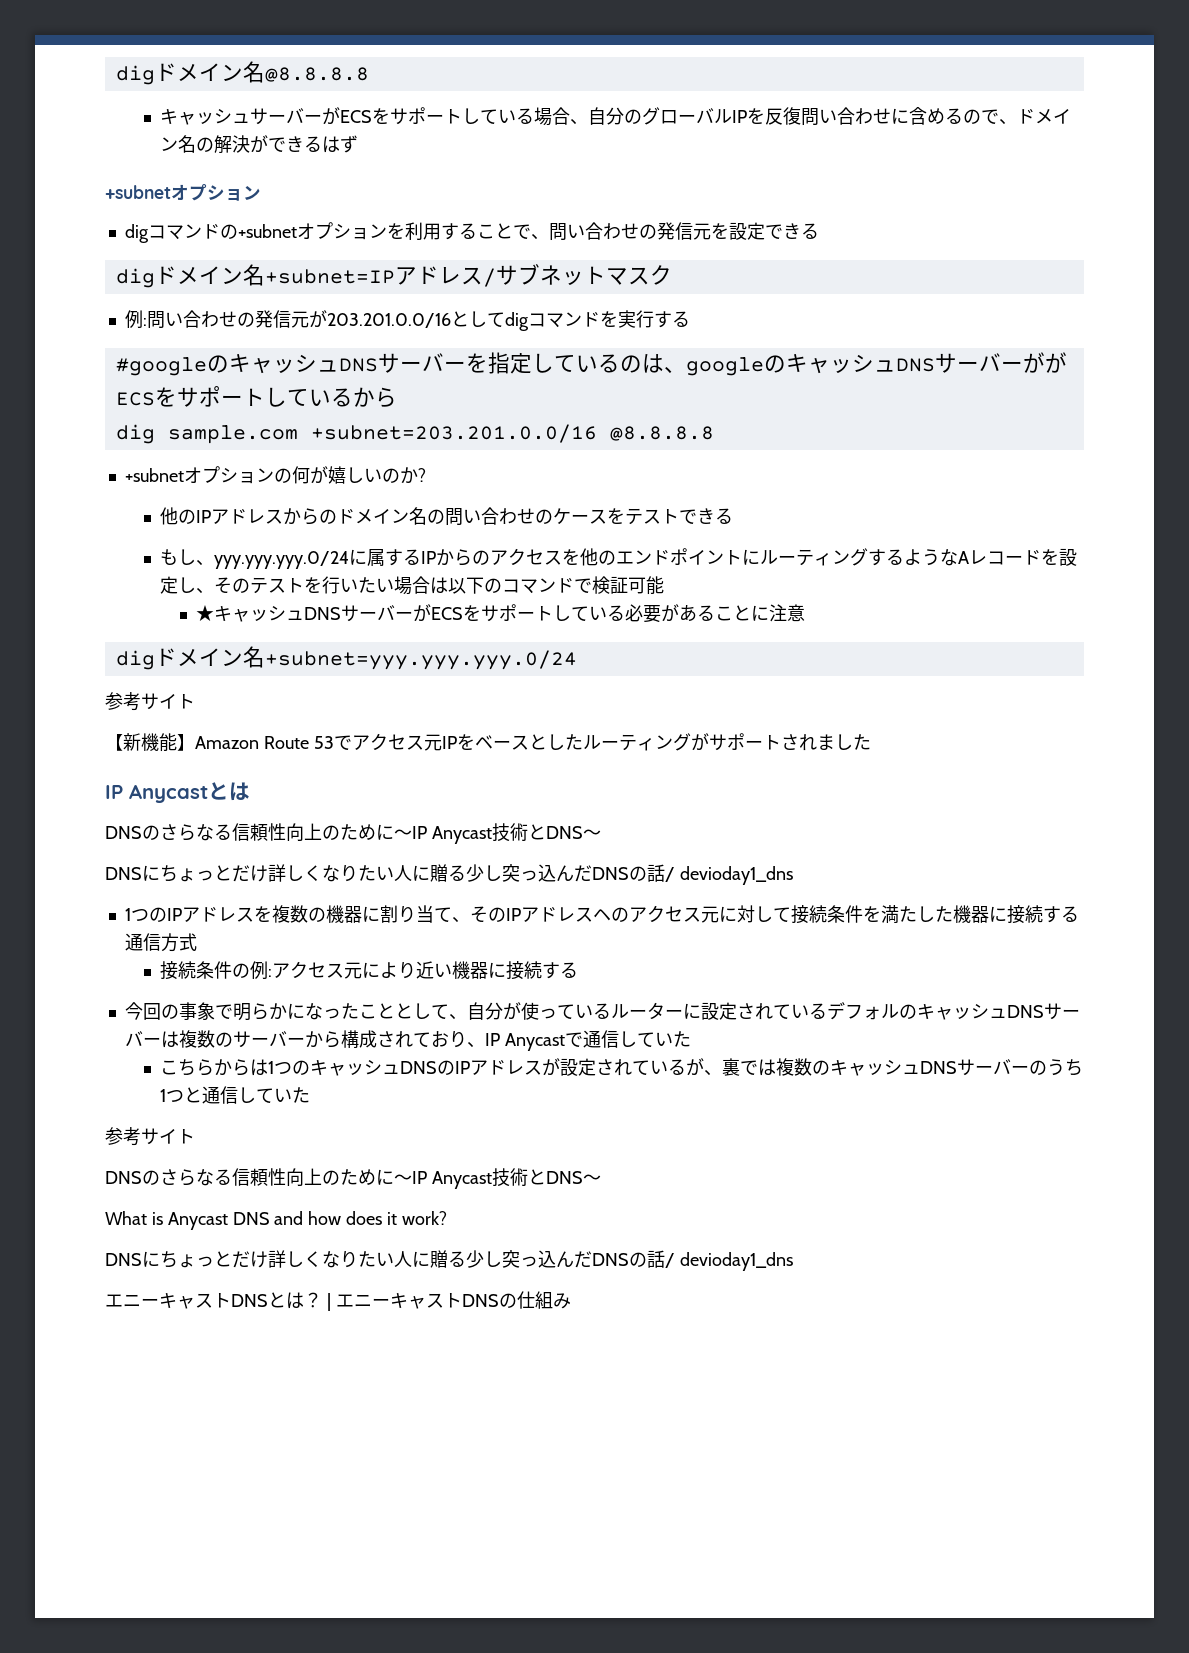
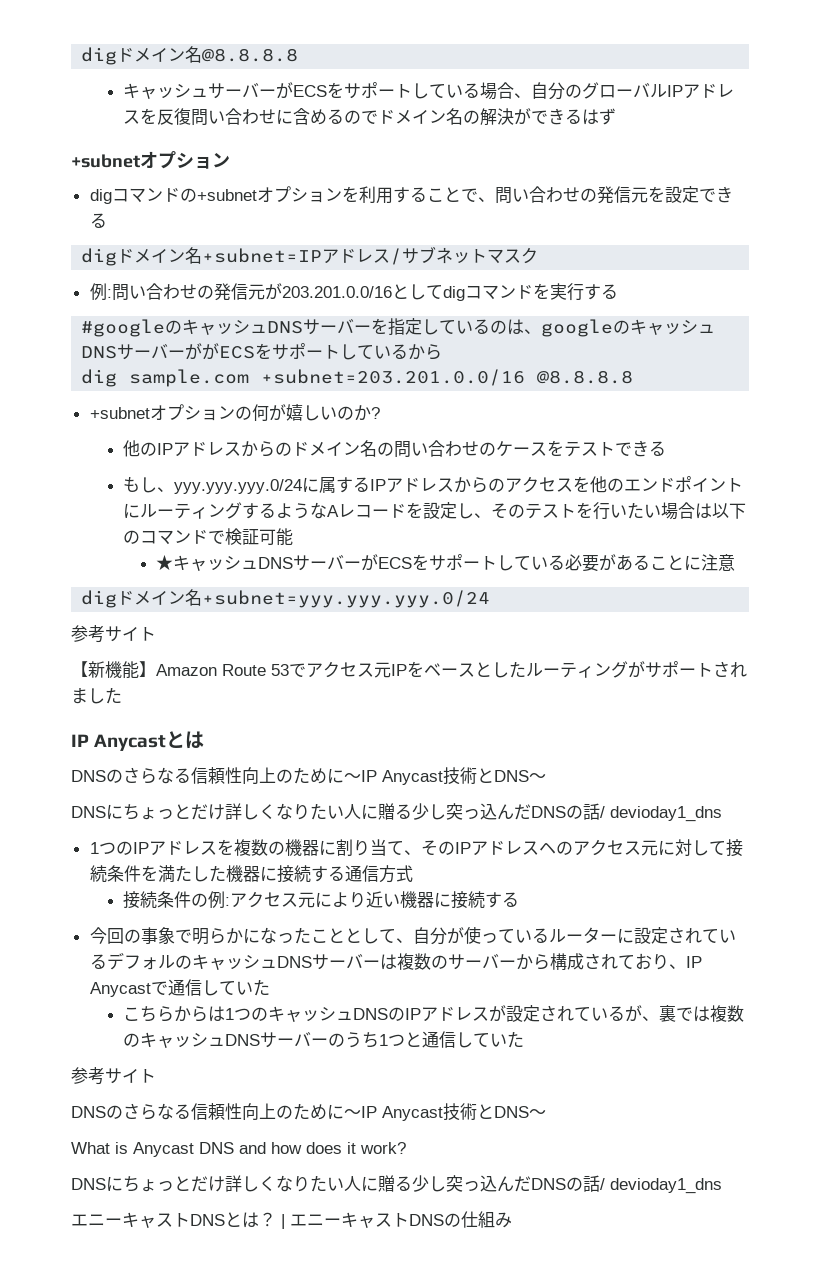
(748, 116) none -> [682,84,734,99] [122,110,140,124] アドレス
[999,119,1018,125] 、 -> (378, 117) none
(437, 557) none -> [385,478,454,493] アドレス

